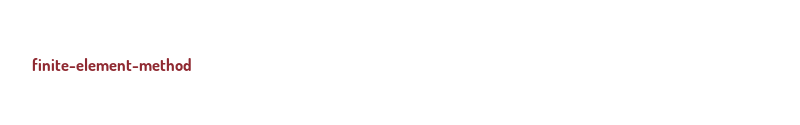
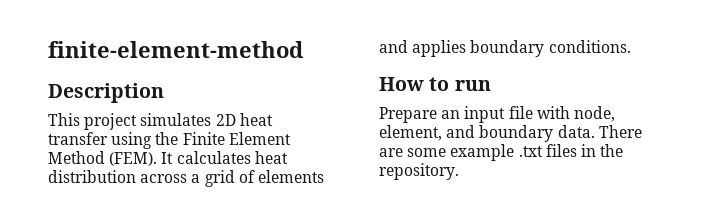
(192, 64) none -> [48,83,164,103] [48,113,273,130] [48,132,291,149] [48,151,288,166] [48,170,324,187] [379,40,631,57] [379,77,491,91] [379,106,615,123] [379,125,642,142] [379,144,624,161] [379,163,459,180] // Description // This project simulates 2D heat transfer using the Finite Element Method (FEM). It calculates heat distribution across a grid of elements and applies boundary conditions. // How to run // Prepare an input file with node, element, and boundary data. There are some example .txt files in the repository.

